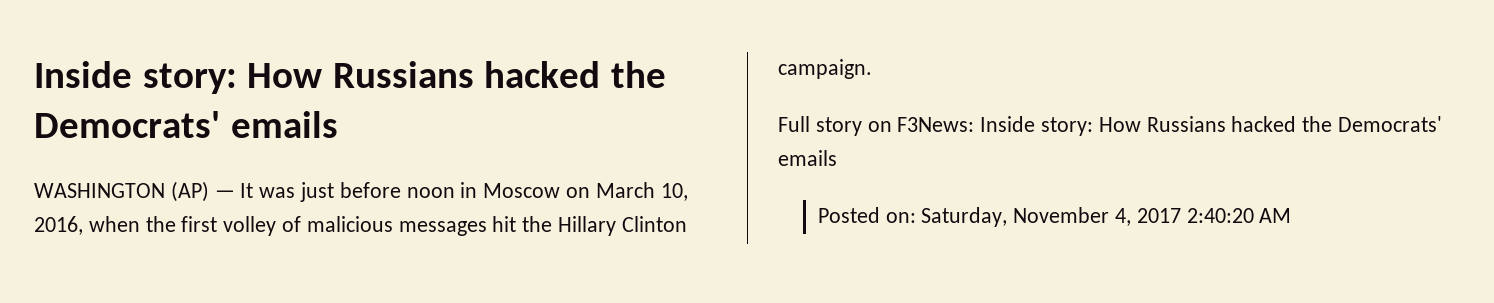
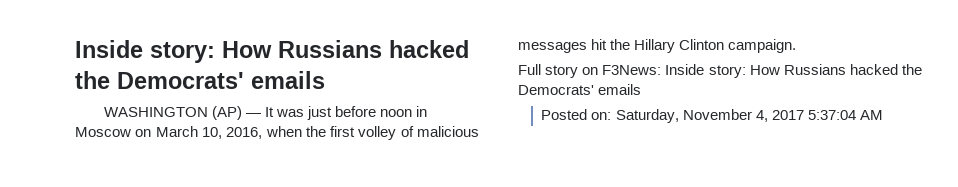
[1186,208,1254,223] 2:40:20 -> [807,110,856,120] 5:37:04

